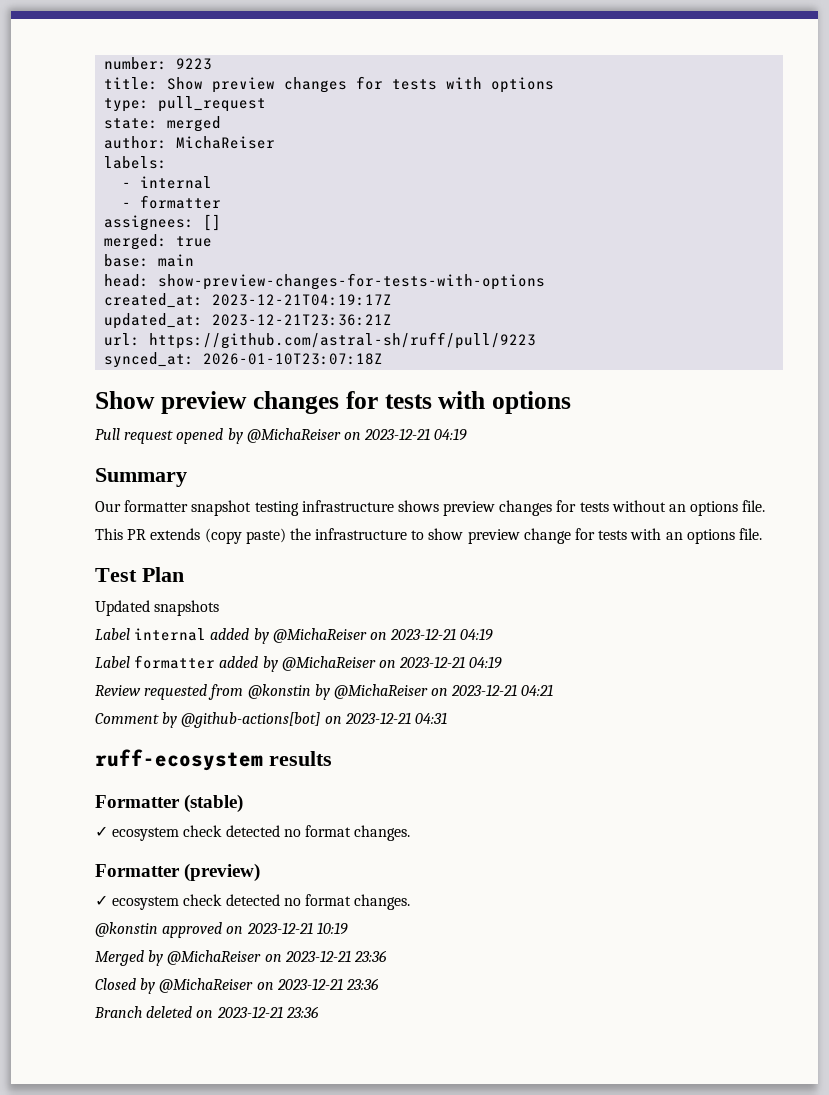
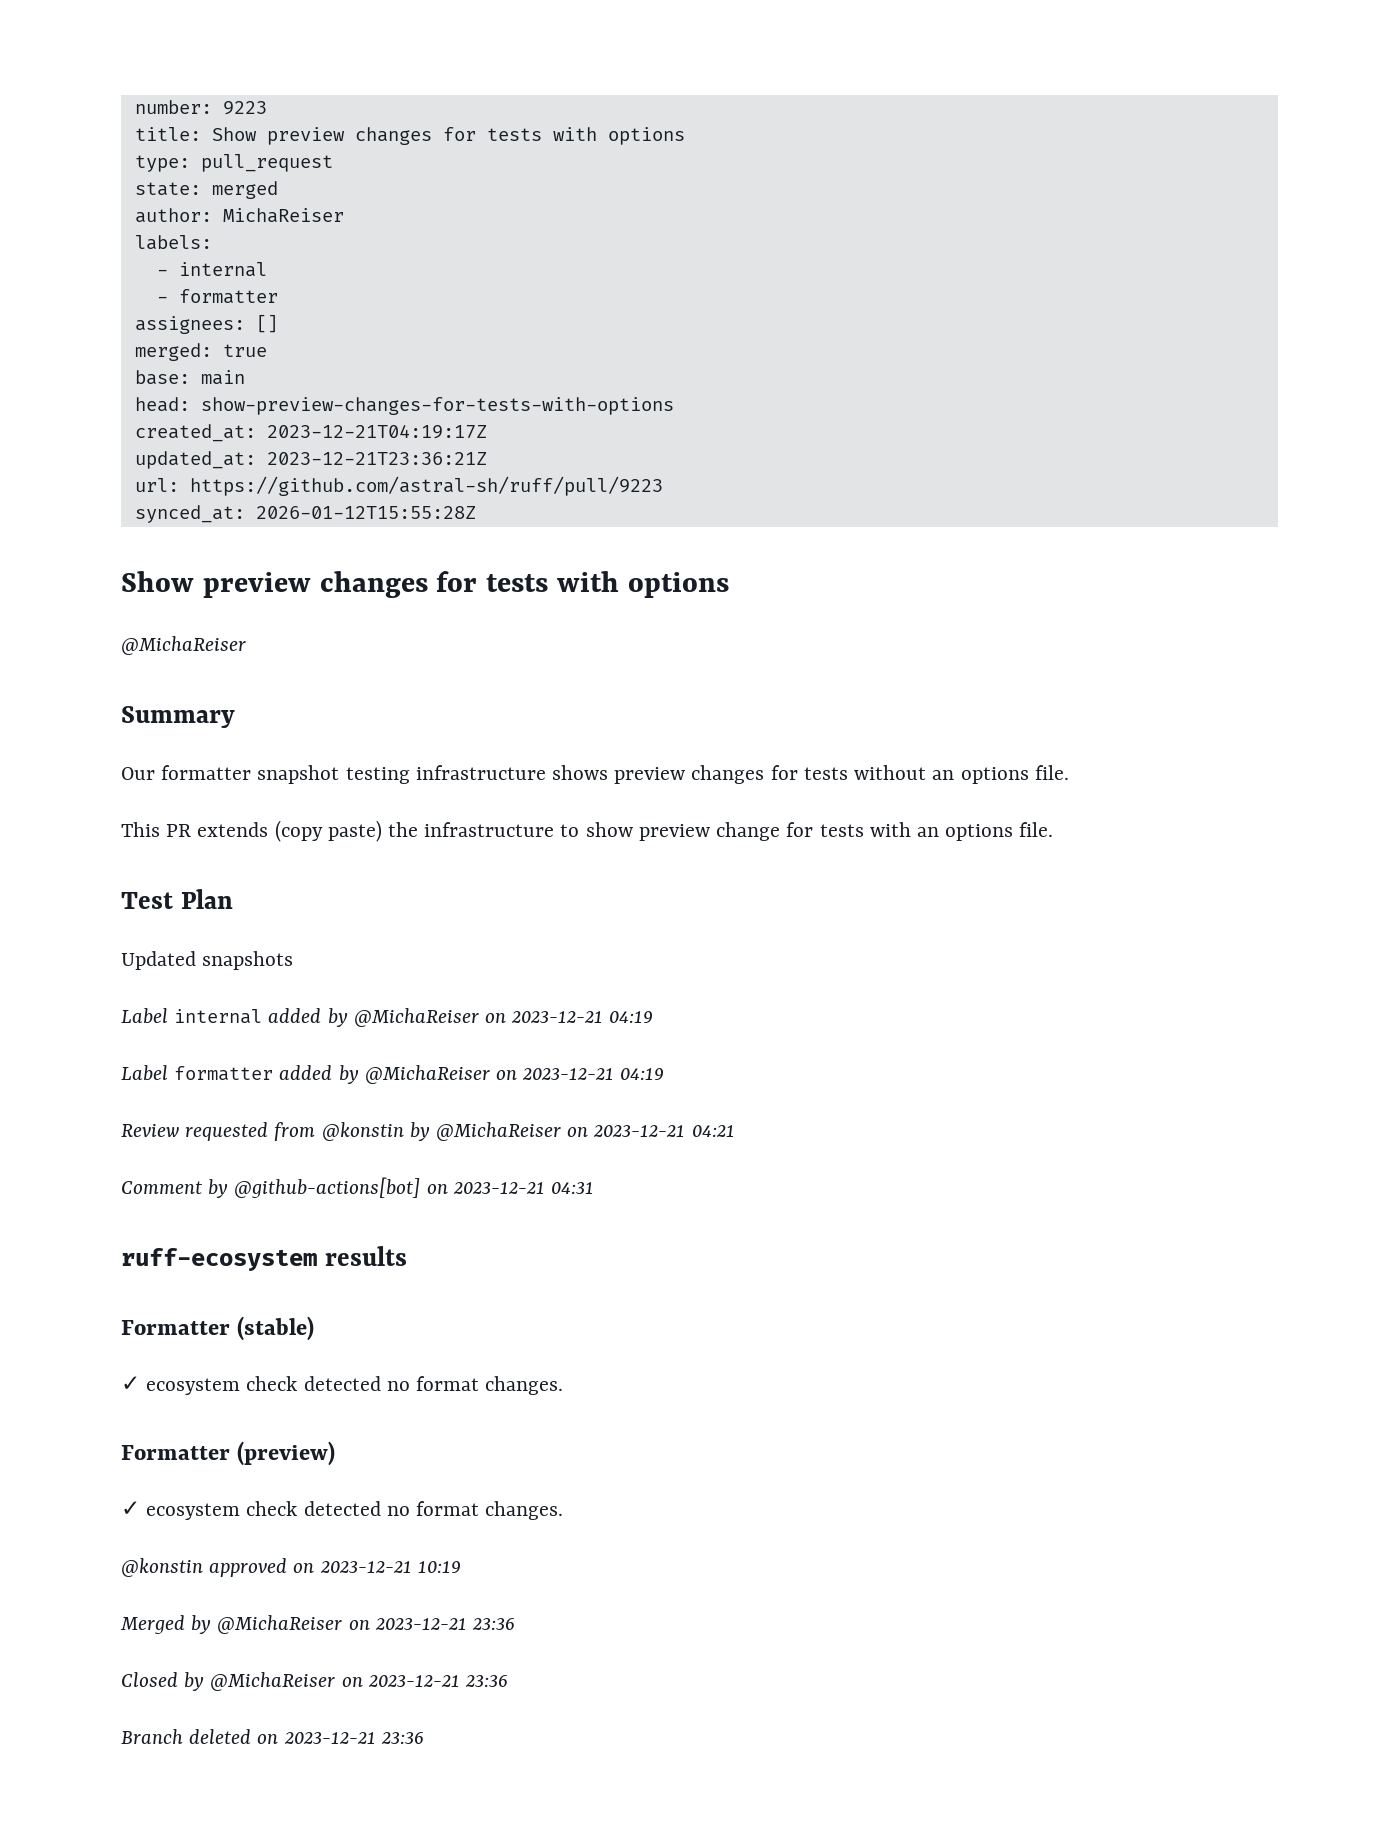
[203,353,384,365] [95,391,572,414] [95,428,468,444] 2026-01-10T23:07:18Z // Show preview changes for tests with options // Pull request opened by @MichaReiser on 2023-12-21 04:19 -> [255,506,476,519] [121,571,729,598] [121,636,246,655] 2026-01-12T15:55:28Z // Show preview changes for tests with options // @MichaReiser

